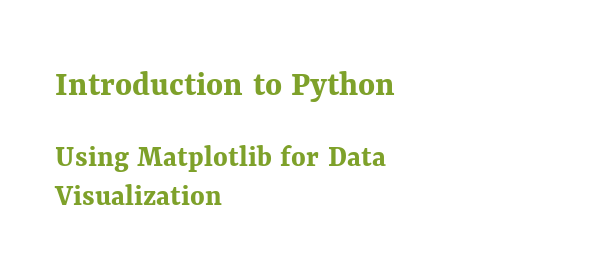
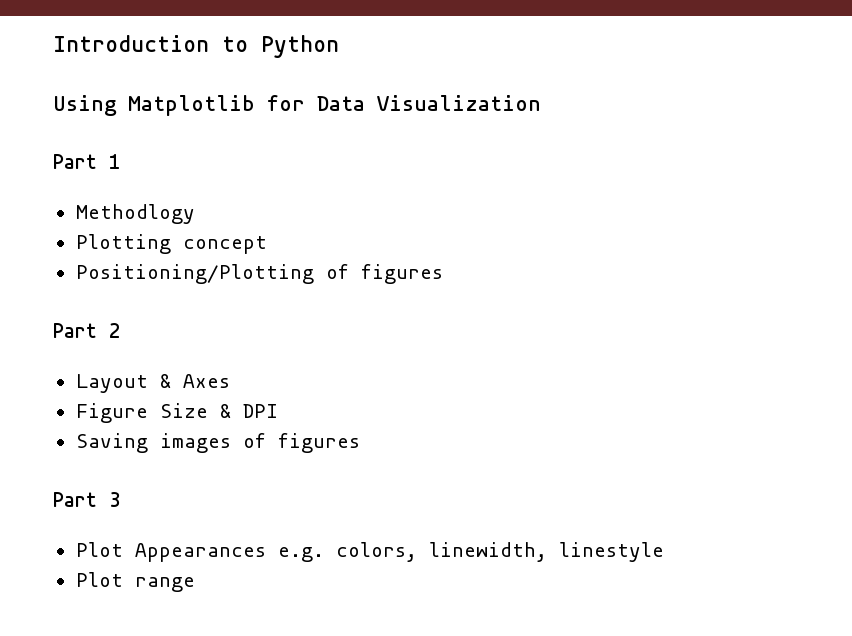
(222, 194) none -> [53,154,121,169] [75,204,195,224] [75,234,267,254] [75,264,443,284] [53,323,121,338] [75,374,230,393] [75,403,278,423] [75,433,360,453] [53,492,121,507] [75,542,664,562] [75,572,195,592] // Part 1 // Methodlogy // Plotting concept // Positioning/Plotting of figures // Part 2 // Layout & Axes // Figure Size & DPI // Saving images of figures // Part 3 // Plot Appearances e.g. colors, linewidth, linestyle // Plot range

